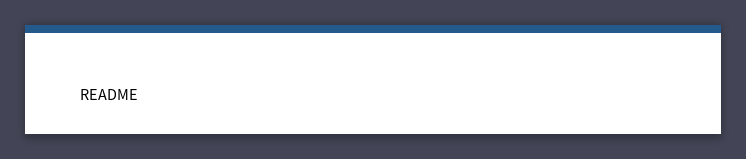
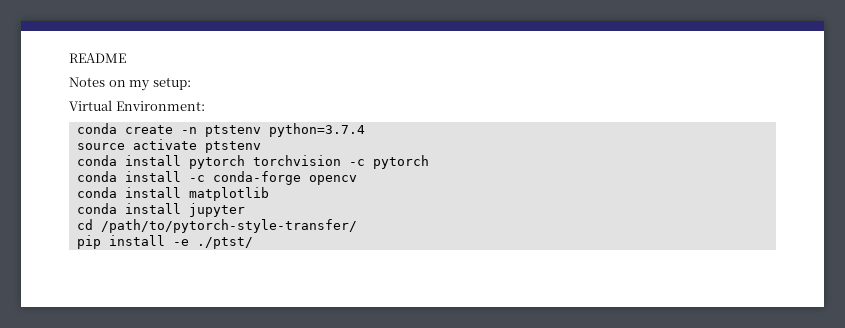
(138, 94) none -> [69,77,191,91] [69,100,205,111] [76,123,365,137] [76,139,261,153] [76,155,429,169] [76,171,357,185] [76,187,269,201] [76,203,245,217] [76,219,357,233] [76,235,253,249] // Notes on my setup: // Virtual Environment: // conda create -n ptstenv python=3.7.4 // source activate ptstenv // conda install pytorch torchvision -c pytorch // conda install -c conda-forge opencv // conda install matplotlib // conda install jupyter // cd /path/to/pytorch-style-transfer/ // pip install -e ./ptst/

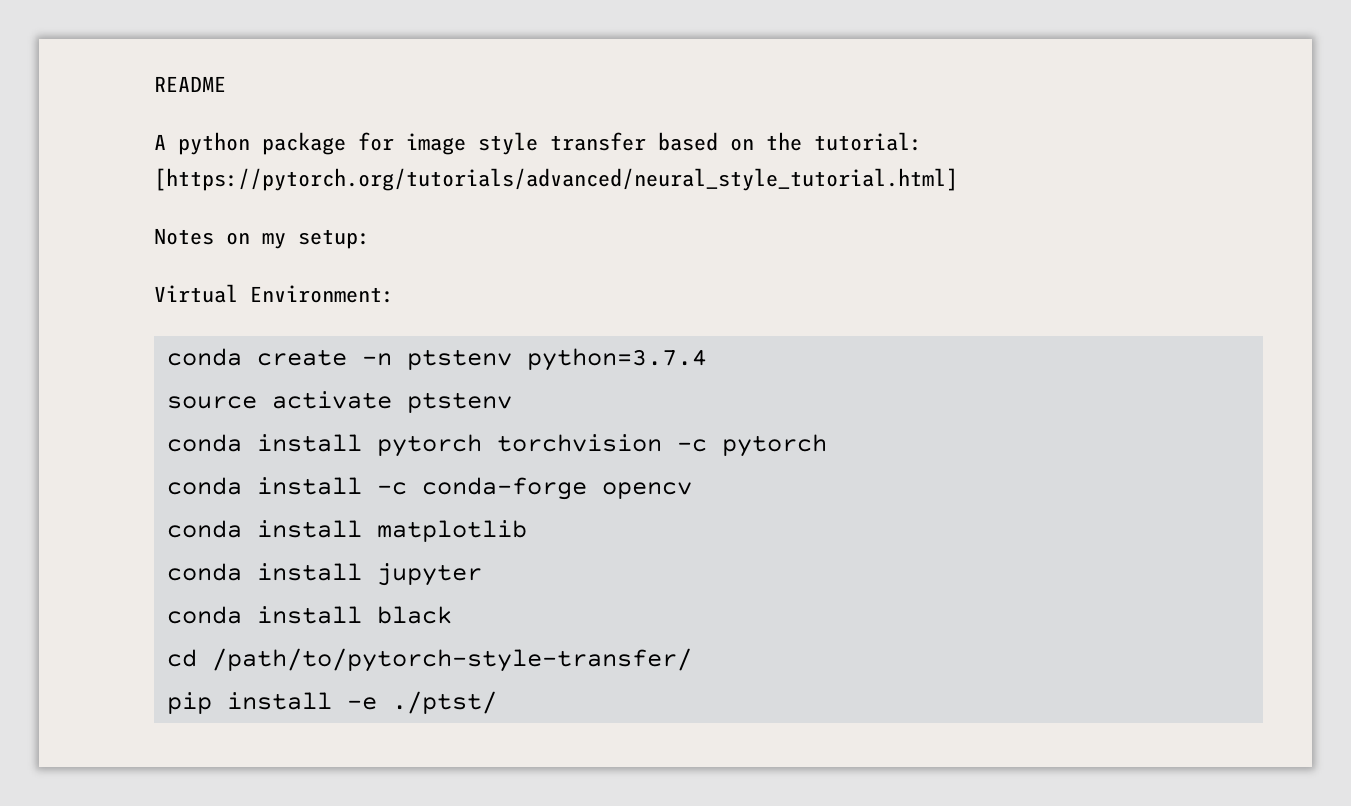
(126, 58) none -> [154,132,922,155] [154,168,958,191] // A python package for image style transfer based on the tutorial: [https://pytorch.org/tutorials/advanced/neural_style_tutorial.html]
(245, 210) none -> [166,606,452,624] // conda install black

